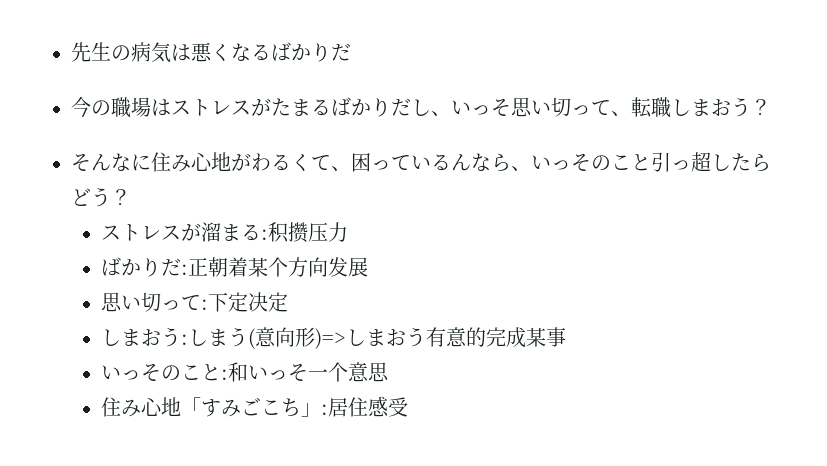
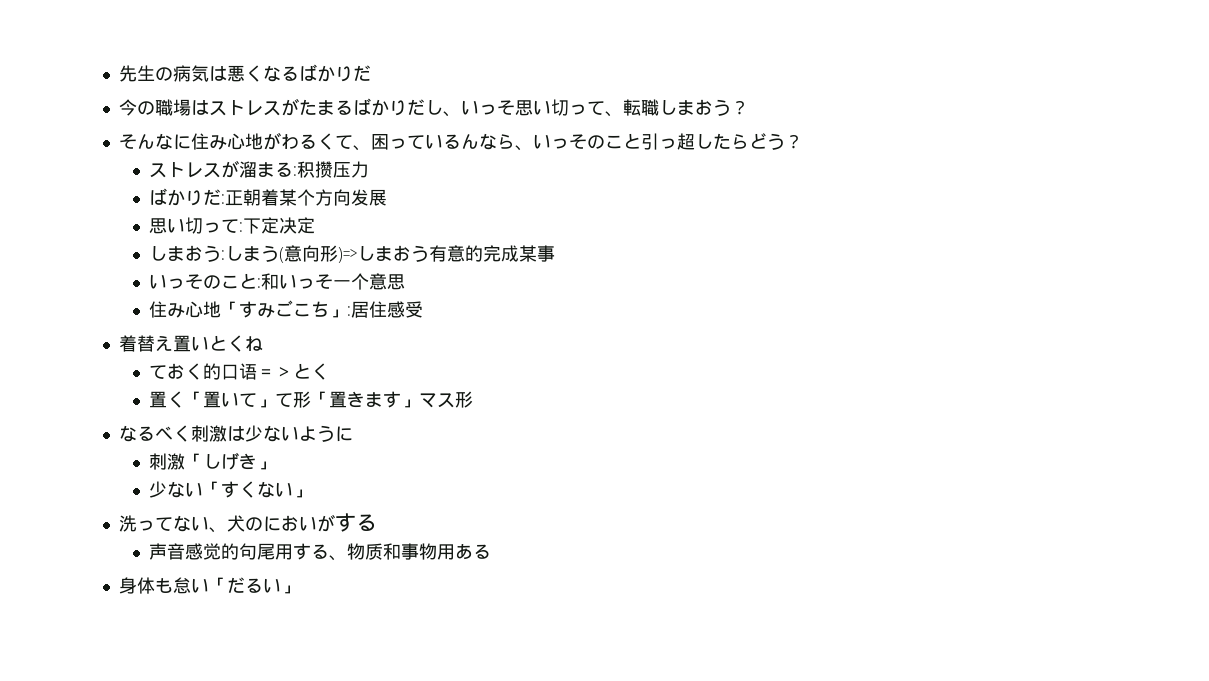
(408, 407) none -> [118,335,263,352] [148,363,329,380] [148,391,473,408] [118,425,353,442] [148,452,275,470] [148,481,311,498] [118,513,377,533] [148,543,491,561] [118,577,299,594] // 着替え置いとくね // ておく的口语＝＞とく // 置く「置いて」て形「置きます」マス形 // なるべく刺激は少ないように // 刺激「しげき」 // 少ない「すくない」 // 洗ってない、犬のにおいがする // 声音感觉的句尾用する、物质和事物用ある // 身体も怠い「だるい」

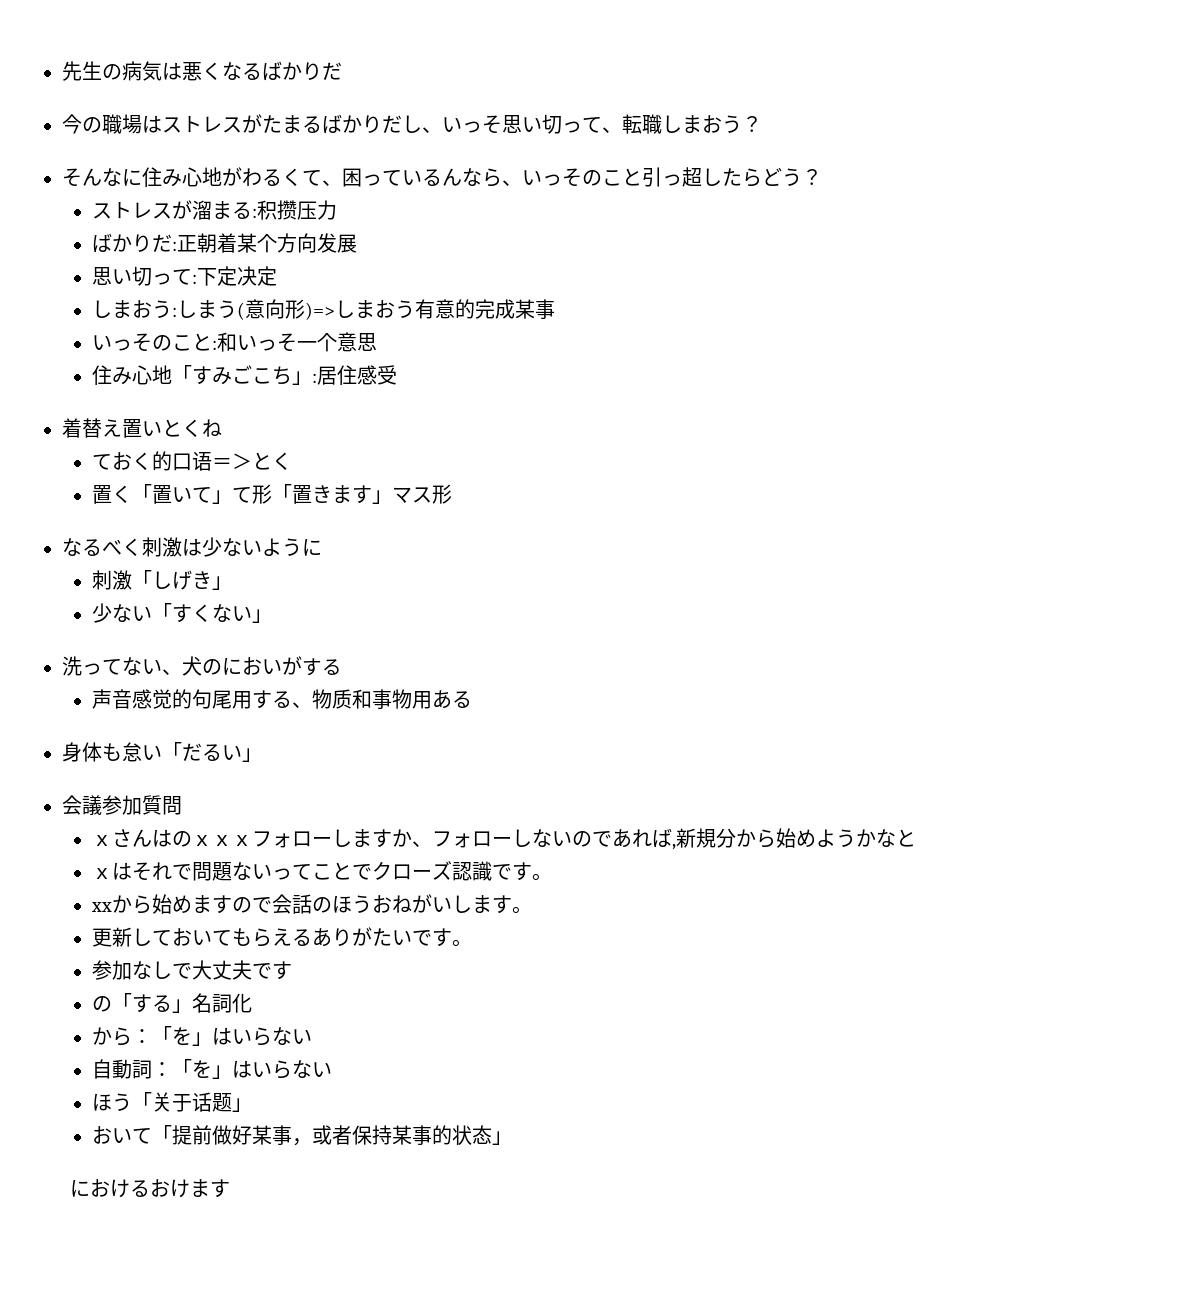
(299, 589) none -> [62,795,182,815] [91,828,916,850] [91,861,552,881] [90,894,532,914] [91,927,472,947] [91,960,292,980] [91,993,252,1013] [91,1026,312,1046] [91,1059,332,1079] [91,1092,252,1112] [91,1125,512,1146] [69,1179,230,1198] // 会議参加質問 // ｘさんはのｘｘｘフォローしますか、フォローしないのであれば,新規分から始めようかなと // ｘはそれで問題ないってことでクローズ認識です。 // xxから始めますので会話のほうおねがいします。 // 更新しておいてもらえるありがたいです。 // 参加なしで大丈夫です // の「する」名詞化 // から：「を」はいらない // 自動詞：「を」はいらない // ほう「关于话题」 // おいて「提前做好某事，或者保持某事的状态」 // におけるおけます

